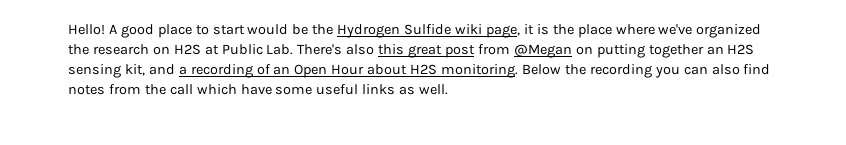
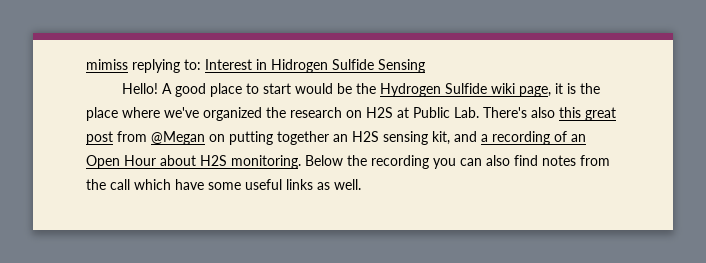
(68, 29) none -> [86,59,425,73] mimiss replying to: Interest in Hidrogen Sulfide Sensing //

